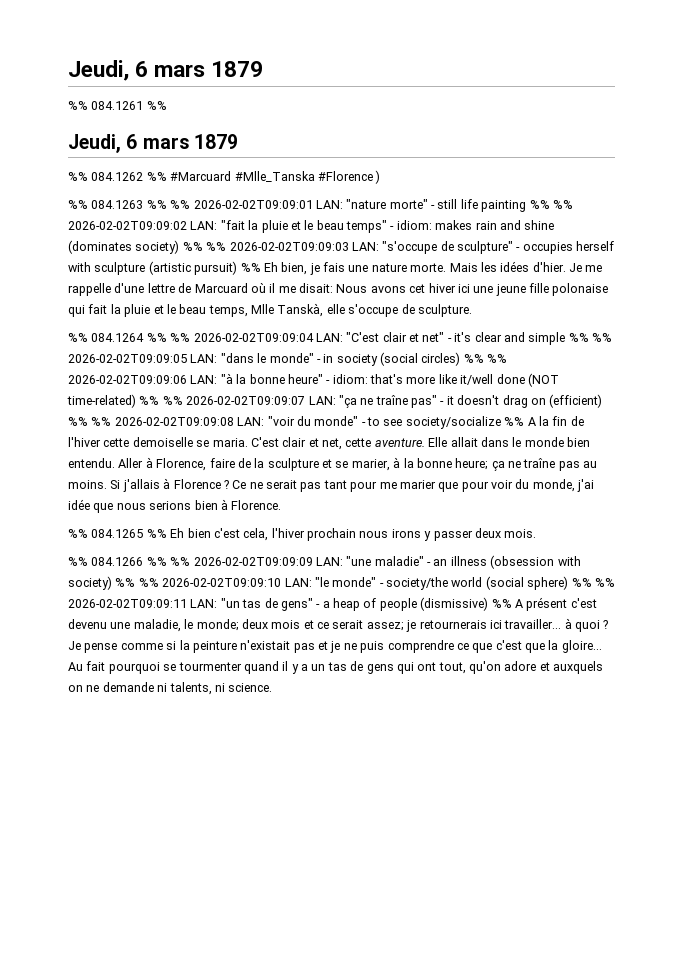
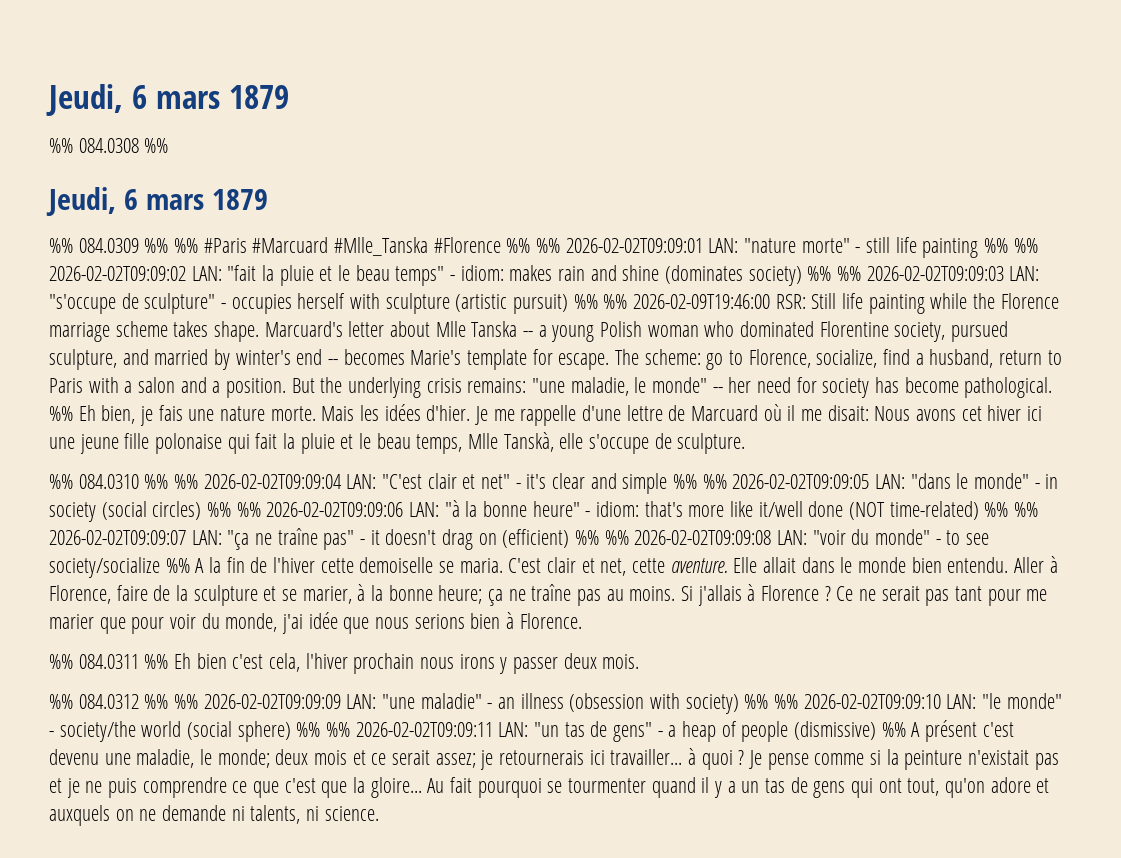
[68,60,264,81] [68,101,144,110] Jeudi, 6 mars 1879 // %% 084.1261 -> [46,84,289,116] [49,138,139,153] Jeudi, 6 mars 1879 // %% 084.0308
[91,170,381,184] [68,200,144,209] 084.1262 %% #Marcuard #Mlle_Tanska #Florence ) // %% 084.1263 -> [78,237,501,256] 084.0309 %% %% #Paris #Marcuard #Mlle_Tanska #Florence
(261, 267) none -> [603,293,1059,314] [49,321,1009,342] [49,349,1062,370] [49,377,1053,398] [49,406,73,421] %% 2026-02-09T19:46:00 RSR: Still life painting while the Florence marriage scheme takes shape. Marcuard's letter about Mlle Tanska -- a young Polish woman who dominated Florentine society, pursued sculpture, and married by winter's end -- becomes Marie's template for escape. The scheme: go to Florence, socialize, find a husband, return to Paris with a salon and a position. But the underlying crisis remains: "une maladie, le monde" -- her need for society has become pathological. %%
[91,333,145,342] 084.1264 -> [78,474,139,489] 084.0310
[91,529,144,538] 084.1265 -> [78,654,139,669] 084.0311
[91,557,144,566] 084.1266 -> [78,694,139,709] 084.0312

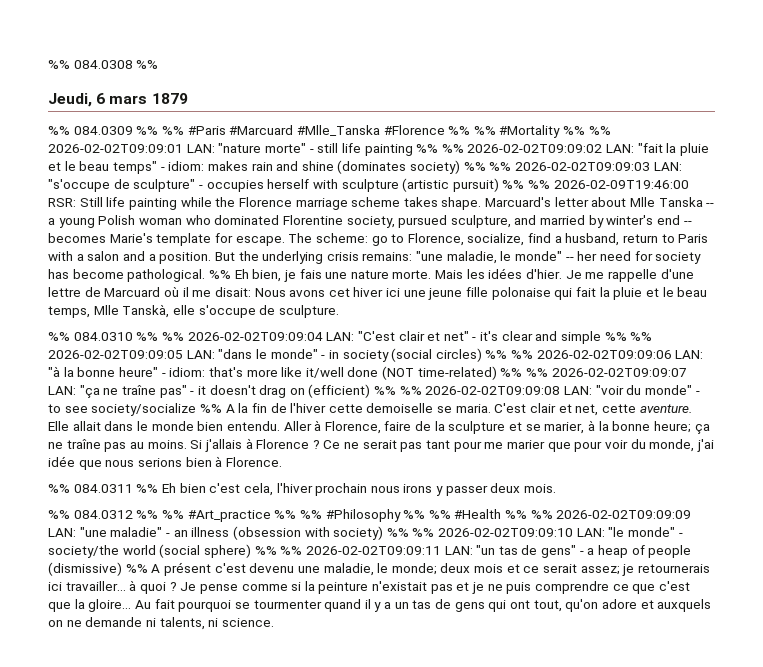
[46,84,289,116] Jeudi, 6 mars 1879 // -> (48, 64) none
(561, 245) none -> [499,125,611,138] #Mortality %% %%
(199, 701) none -> [187,509,553,522] #Art_practice %% %% #Philosophy %% %% #Health %% %%

